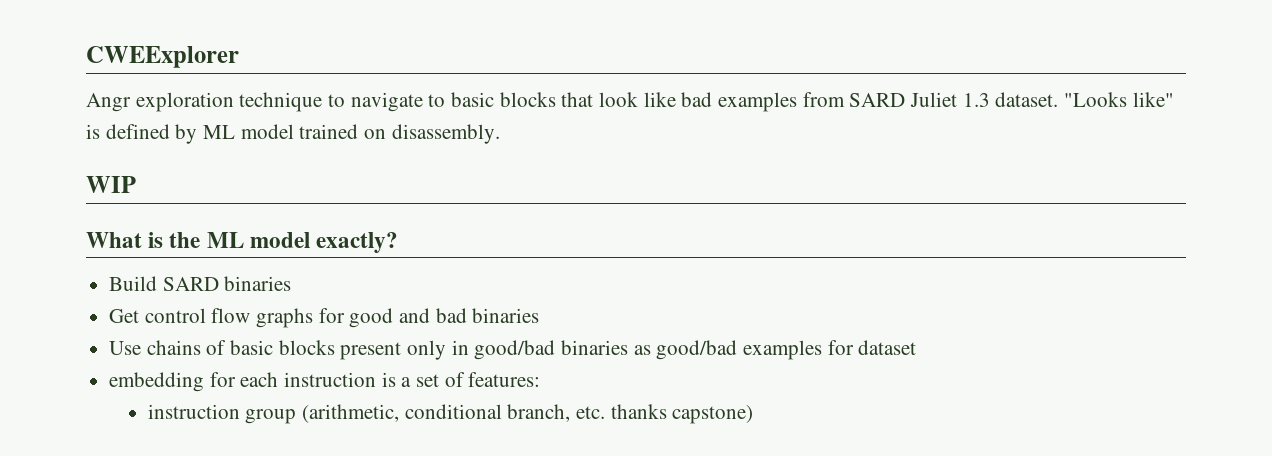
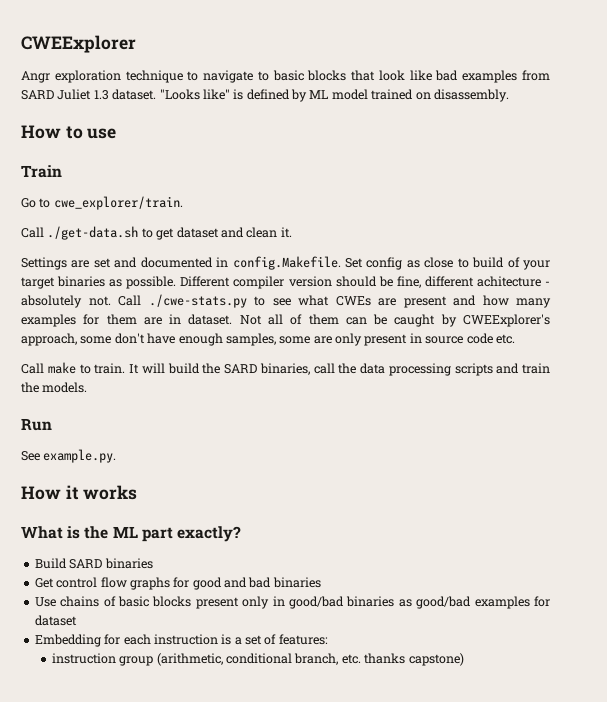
[86,176,136,193] WIP -> [21,125,117,139] [21,165,62,178] [21,196,183,210] [21,226,292,240] [21,256,551,270] [21,276,550,289] [21,294,551,308] [21,314,550,327] [21,333,515,346] [21,362,550,376] [21,382,88,393] [21,418,52,431] [21,449,117,463] [21,485,138,500] How to use // Train // Go to cwe_explorer/train. // Call ./get-data.sh to get dataset and clean it. // Settings are set and documented in config.Makefile. Set config as close to build of your target binaries as possible. Different compiler version should be fine, different achitecture - absolutely not. Call ./cwe-stats.py to see what CWEs are present and how many examples for them are in dataset. Not all of them can be caught by CWEExplorer's approach, some don't have enough samples, some are only present in source code etc. // Call make to train. It will build the SARD binaries, call the data processing scripts and train the models. // Run // See example.py. // How it works
[249,232,310,248] model -> [141,527,173,542] part
[109,372,205,392] embedding -> [34,634,101,647] Embedding

